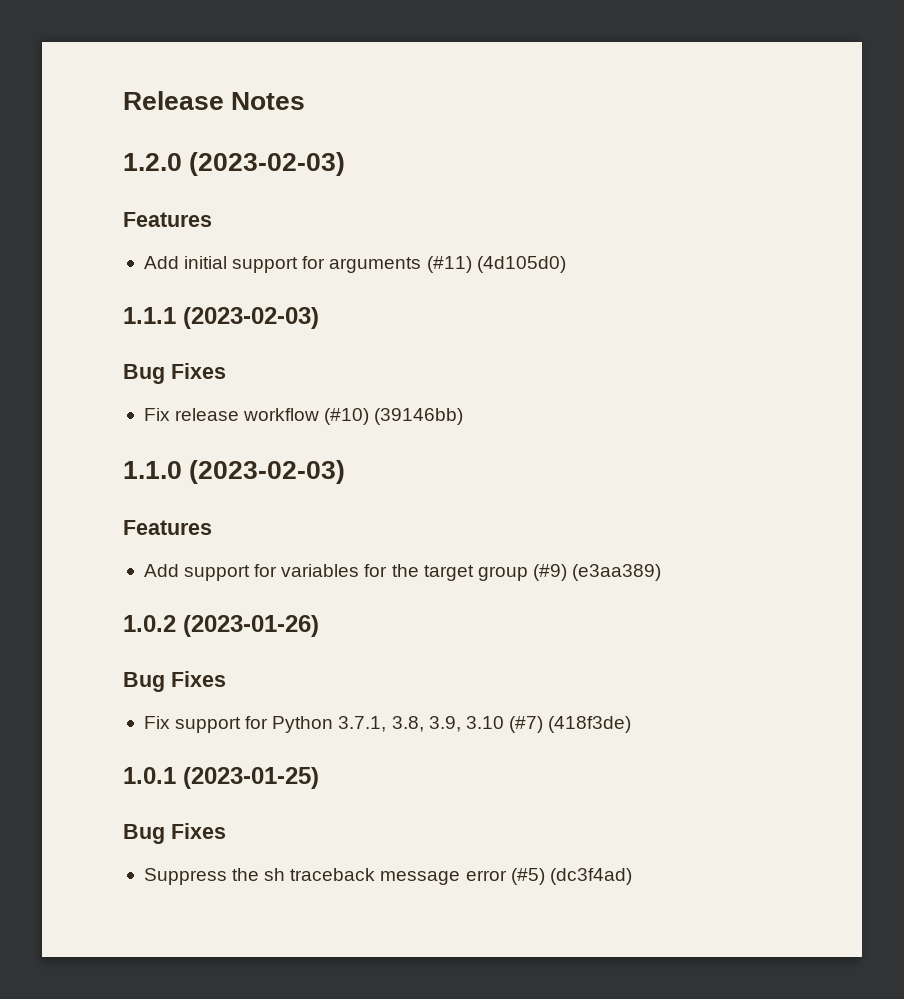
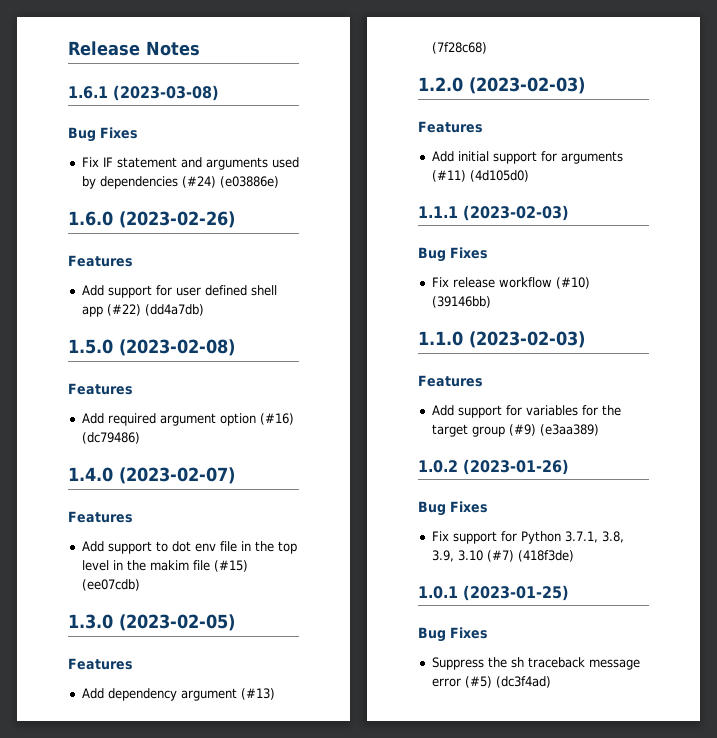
(306, 101) none -> [68,85,219,101] [68,127,138,142] [81,157,299,170] [81,176,279,189] [68,211,235,228] [68,255,133,267] [81,285,277,298] [81,304,204,317] [68,339,235,356] [68,383,133,395] [81,413,294,426] [81,432,140,444] [68,467,235,484] [68,511,133,523] [81,541,297,554] [81,560,248,572] [81,579,140,591] [68,614,235,631] [68,658,133,670] [81,688,275,701] [431,42,487,54] // 1.6.1 (2023-03-08) // Bug Fixes // Fix IF statement and arguments used by dependencies (#24) (e03886e) // 1.6.0 (2023-02-26) // Features // Add support for user defined shell app (#22) (dd4a7db) // 1.5.0 (2023-02-08) // Features // Add required argument option (#16) (dc79486) // 1.4.0 (2023-02-07) // Features // Add support to dot env file in the top level in the makim file (#15) (ee07cdb) // 1.3.0 (2023-02-05) // Features // Add dependency argument (#13) (7f28c68)

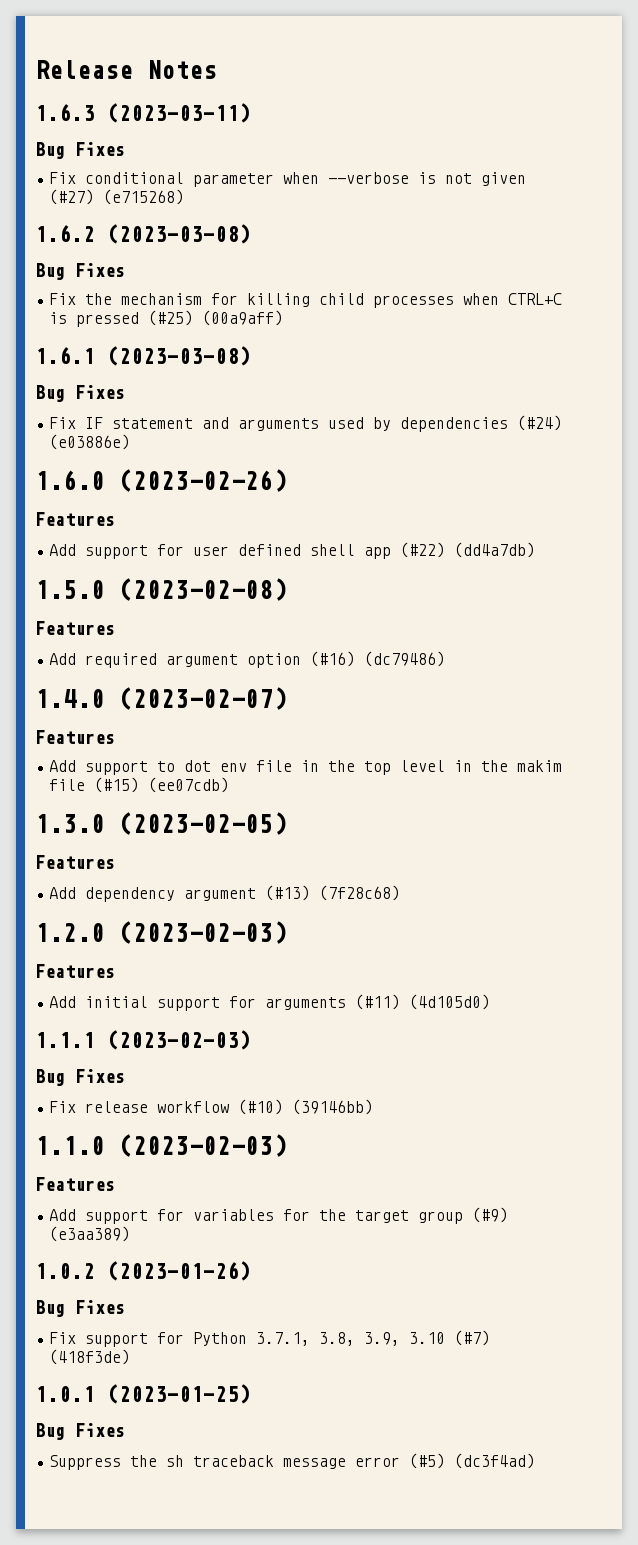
(200, 48) none -> [35,103,251,123] [35,142,125,159] [49,172,527,187] [49,189,185,205] [35,224,251,244] [35,263,125,280] [49,293,563,308] [49,310,284,327] // 1.6.3 (2023-03-11) // Bug Fixes // Fix conditional parameter when --verbose is not given (#27) (e715268) // 1.6.2 (2023-03-08) // Bug Fixes // Fix the mechanism for killing child processes when CTRL+C is pressed (#25) (00a9aff)

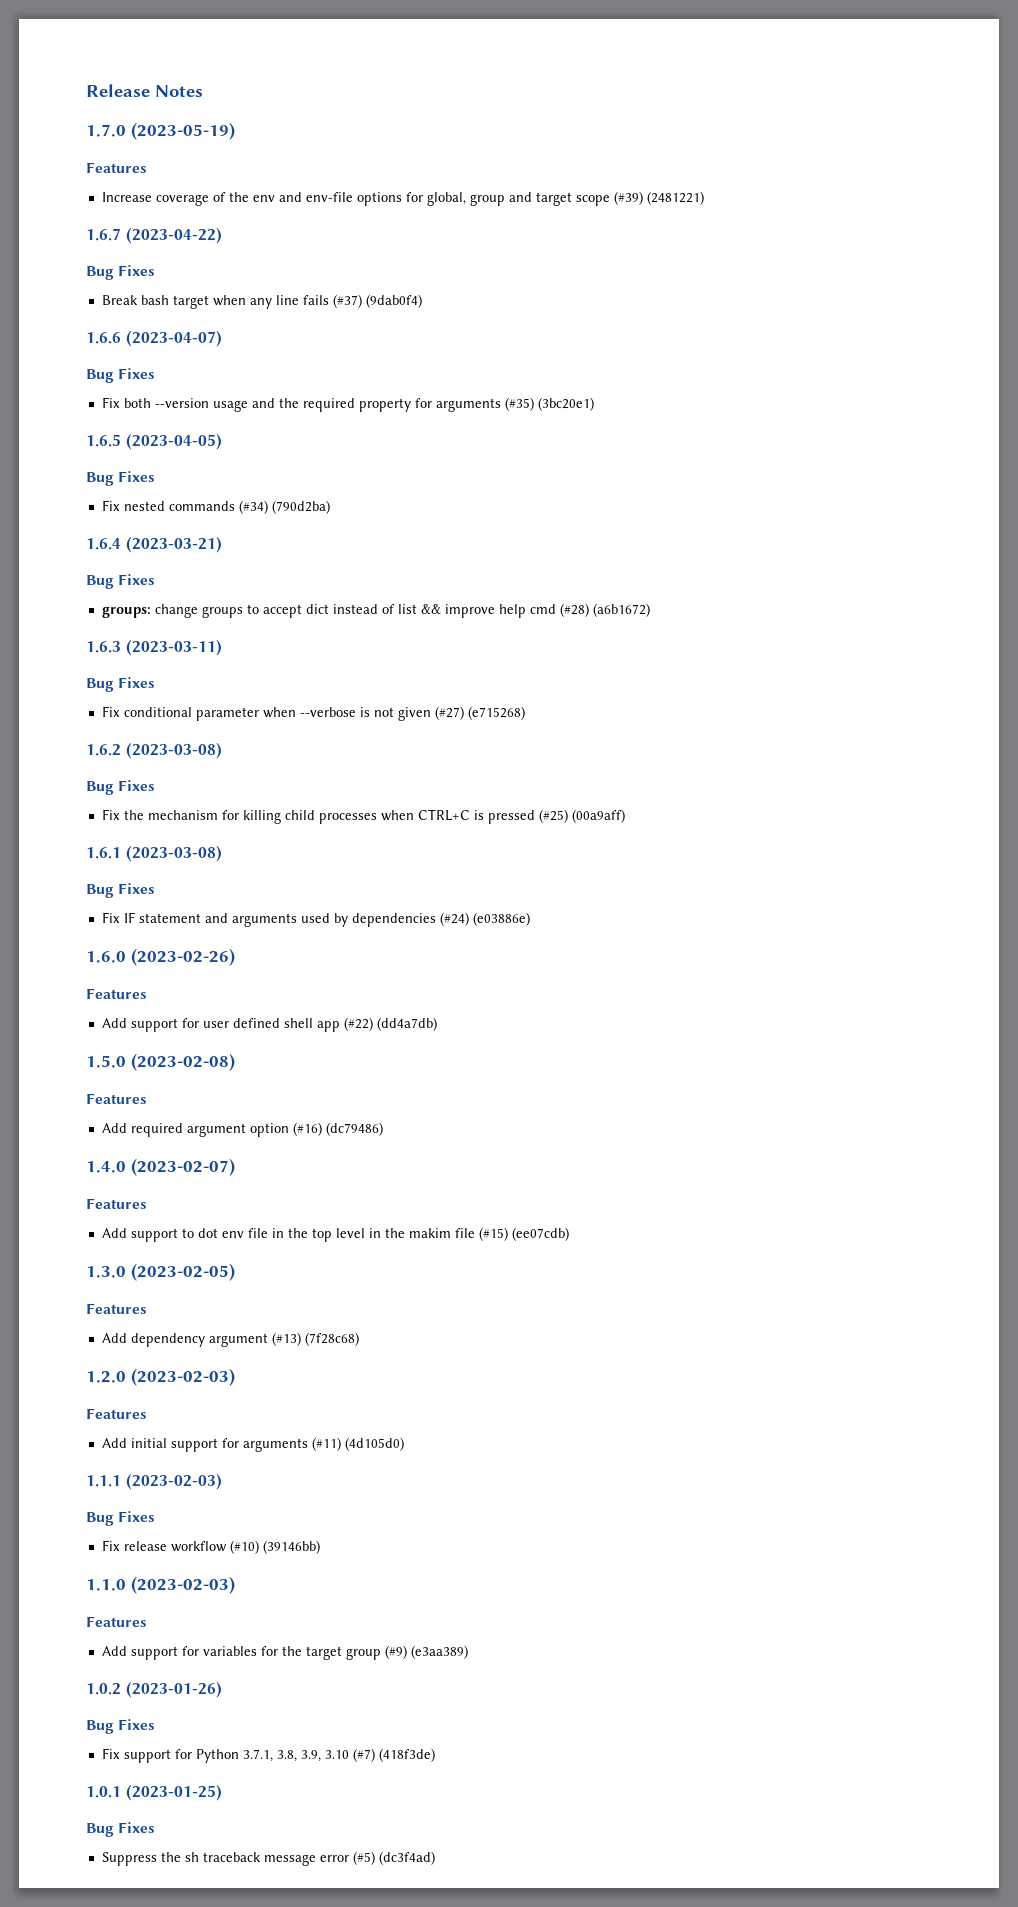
(217, 69) none -> [86,122,235,140] [86,162,147,173] [101,191,704,206] [86,227,222,244] [86,265,156,280] [101,294,422,309] [86,330,222,347] [86,368,156,383] [101,397,594,412] [86,433,222,450] [86,471,156,486] [101,500,330,514] [86,536,222,553] [86,574,156,589] [101,603,650,618] // 1.7.0 (2023-05-19) // Features // Increase coverage of the env and env-file options for global, group and target scope (#39) (2481221) // 1.6.7 (2023-04-22) // Bug Fixes // Break bash target when any line fails (#37) (9dab0f4) // 1.6.6 (2023-04-07) // Bug Fixes // Fix both --version usage and the required property for arguments (#35) (3bc20e1) // 1.6.5 (2023-04-05) // Bug Fixes // Fix nested commands (#34) (790d2ba) // 1.6.4 (2023-03-21) // Bug Fixes // groups: change groups to accept dict instead of list && improve help cmd (#28) (a6b1672)

